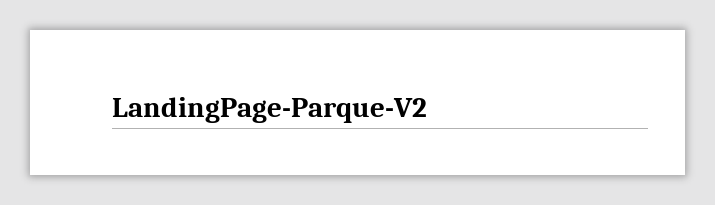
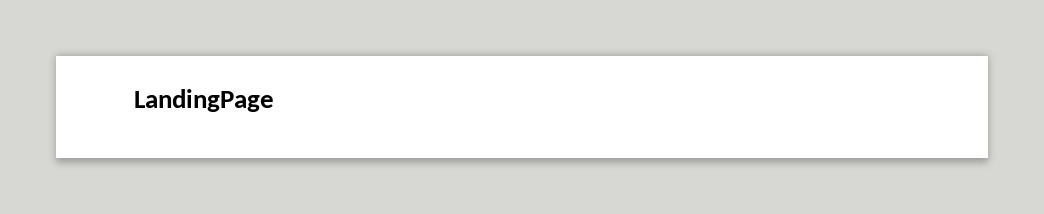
[112,97,427,123] LandingPage-Parque-V2 -> [134,89,274,112] LandingPage

